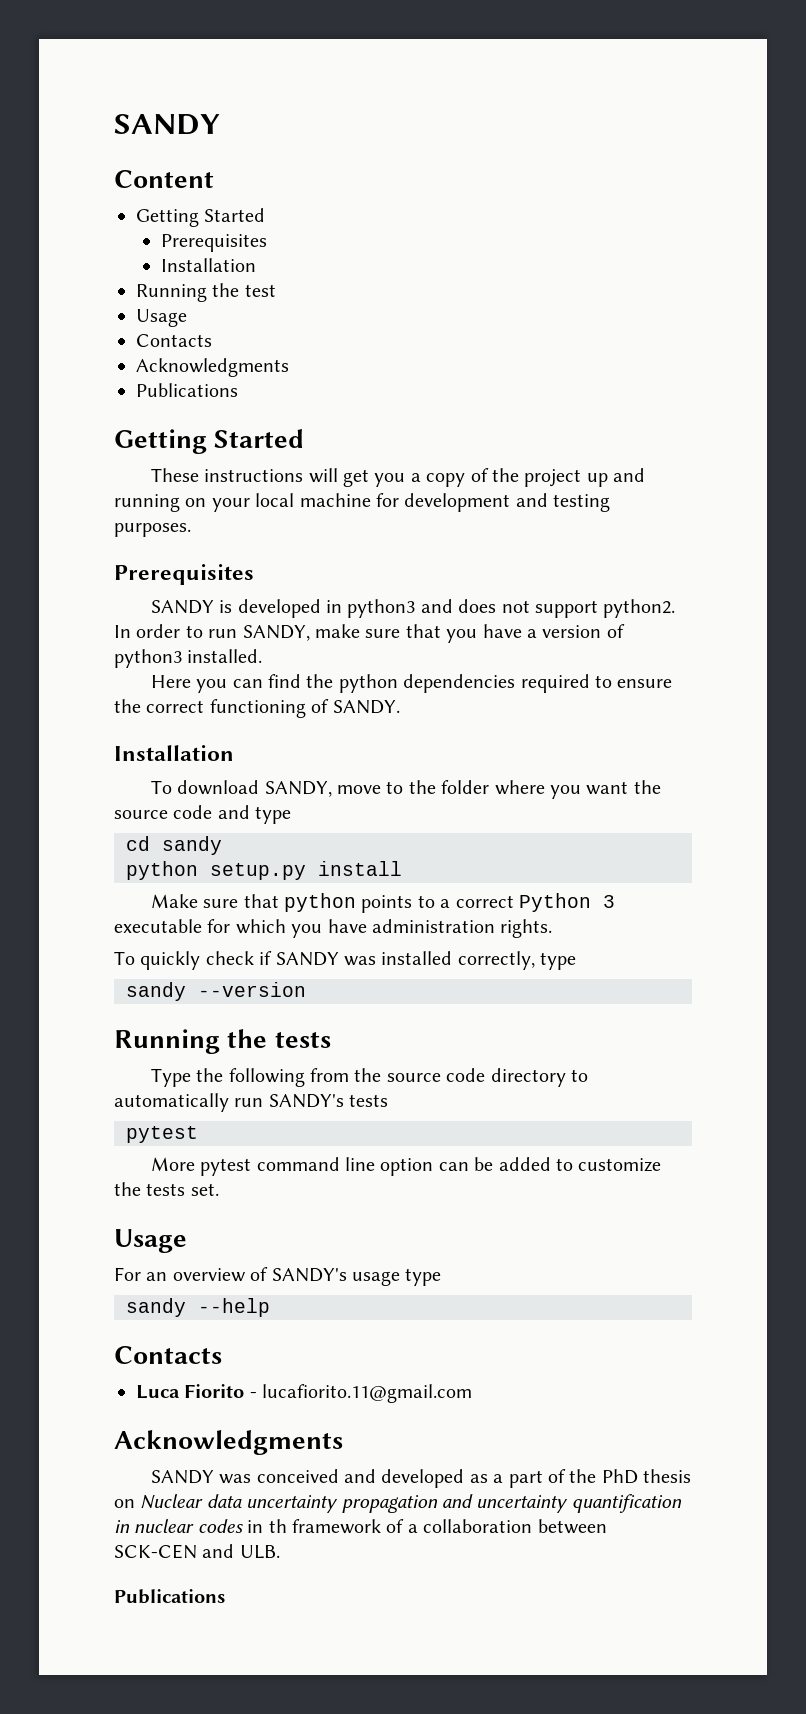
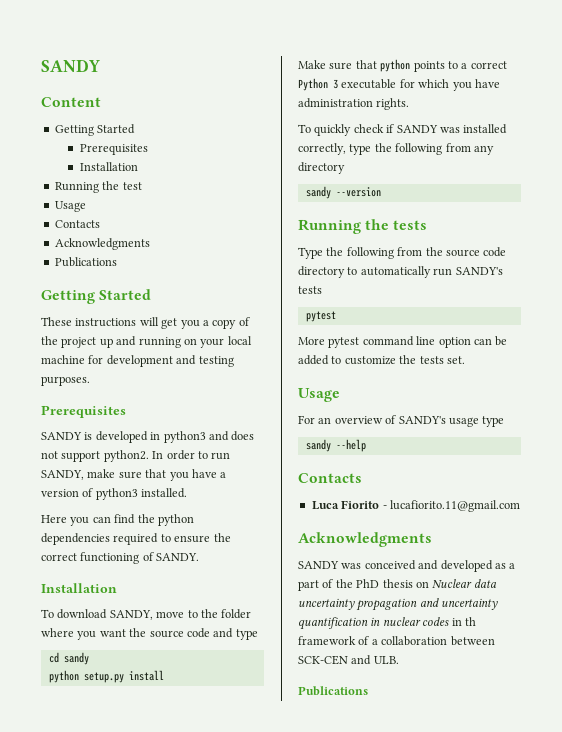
(577, 961) none -> [374,143,494,155] [298,162,345,174] the following from any directory

